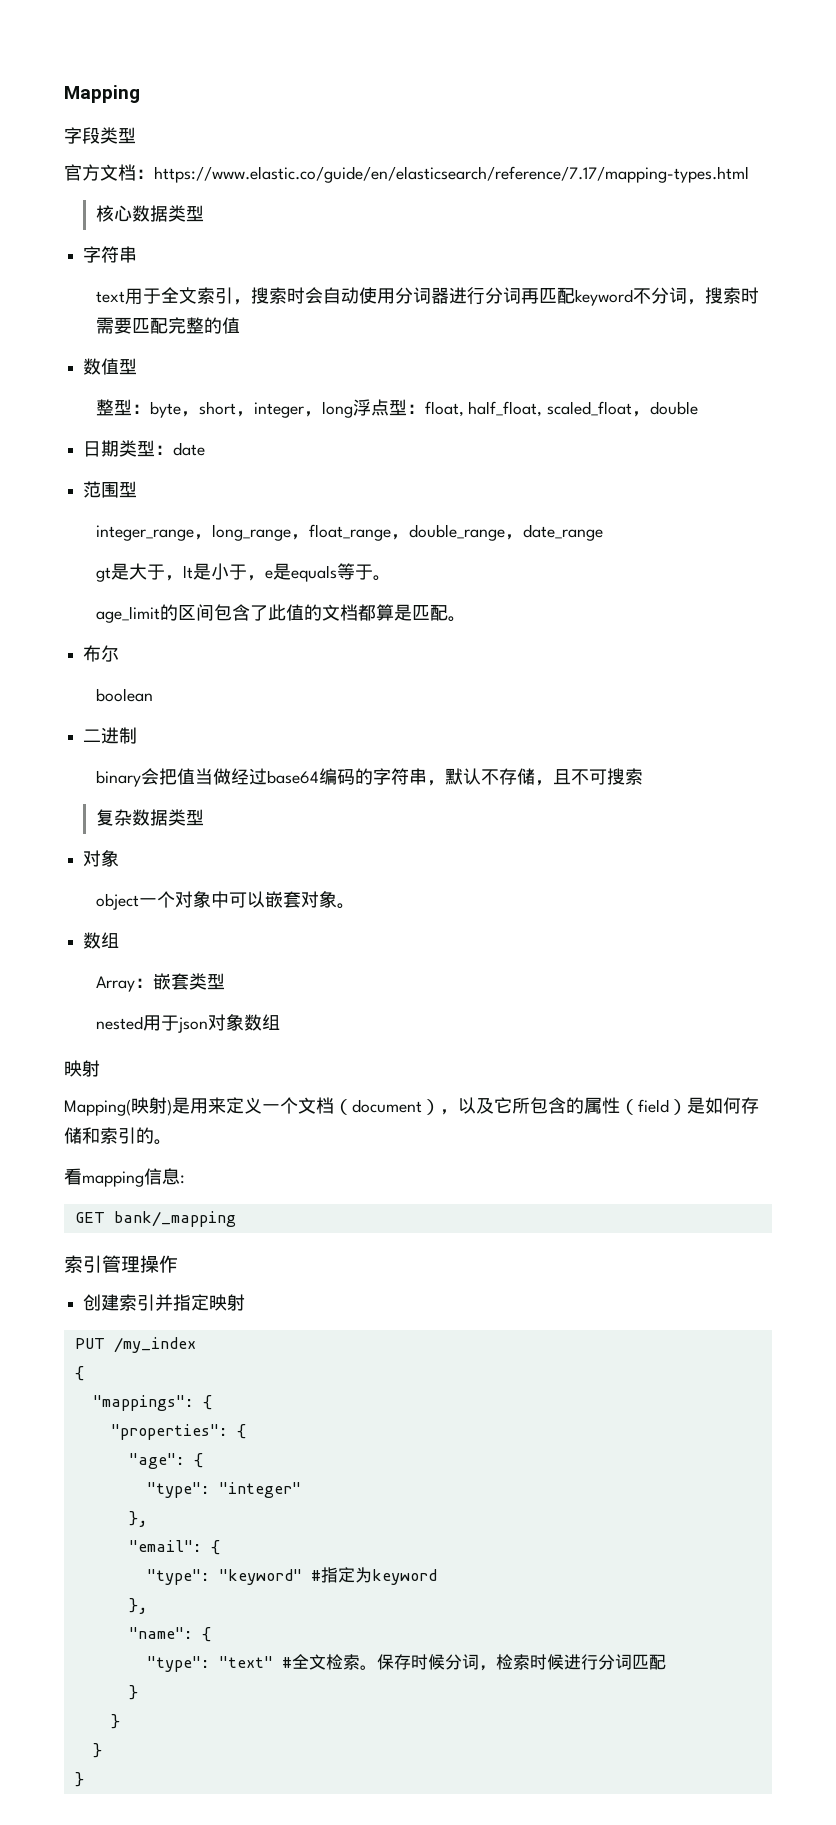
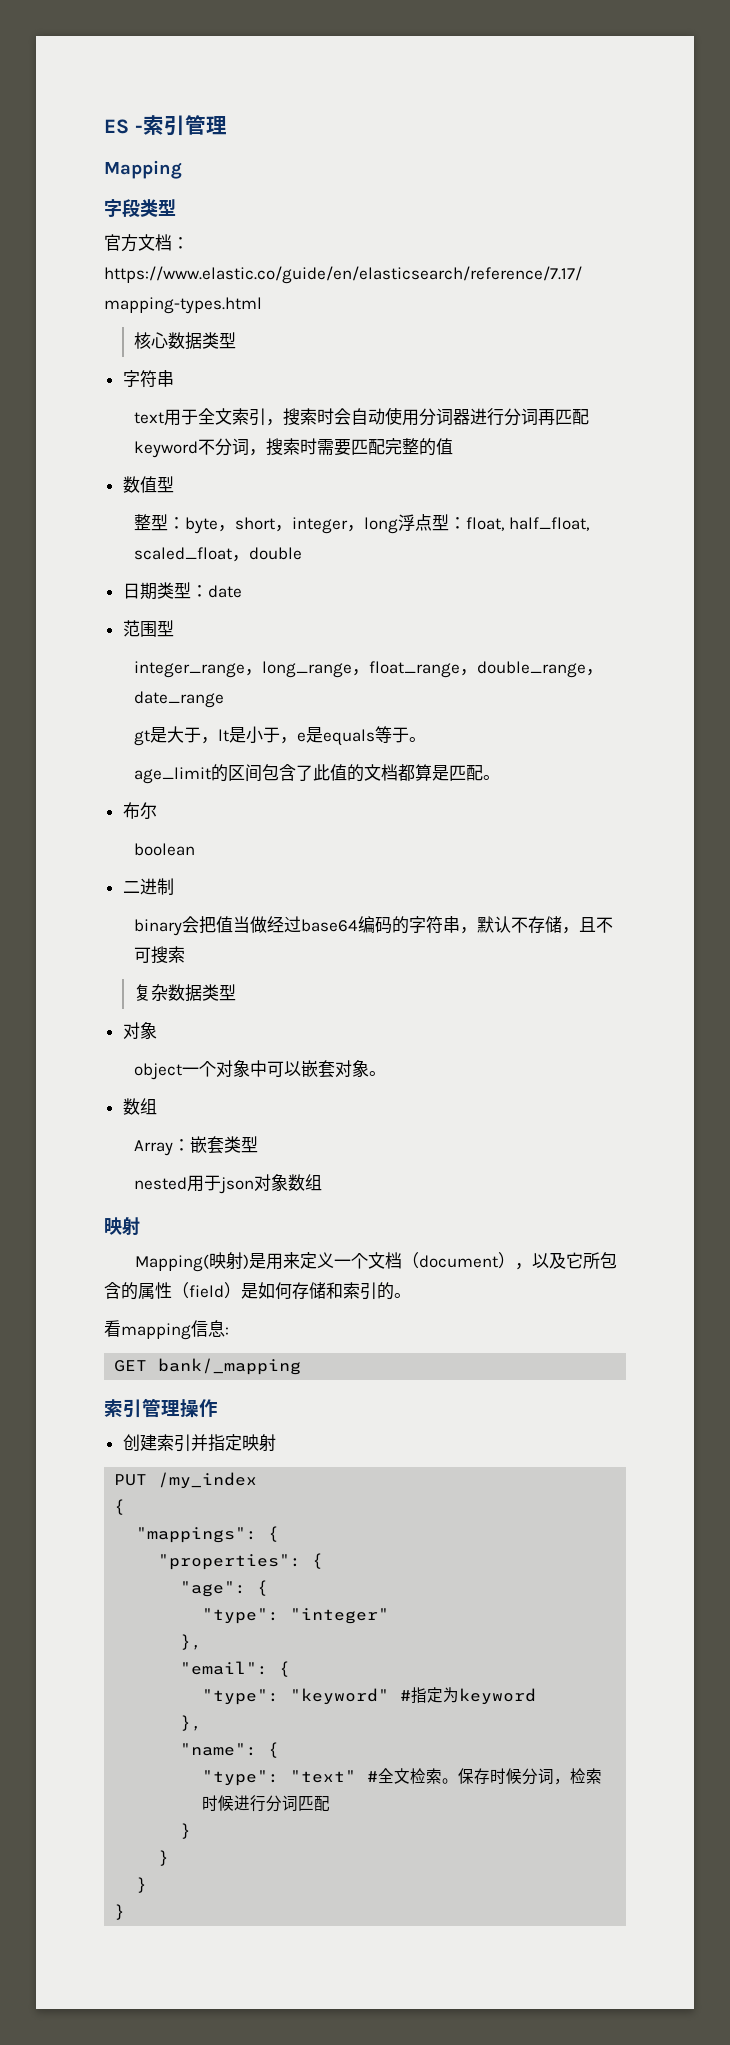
(64, 94) none -> [104,115,227,136] ES -索引管理 //

